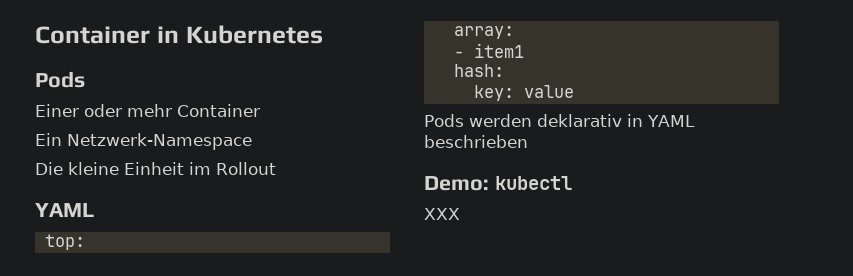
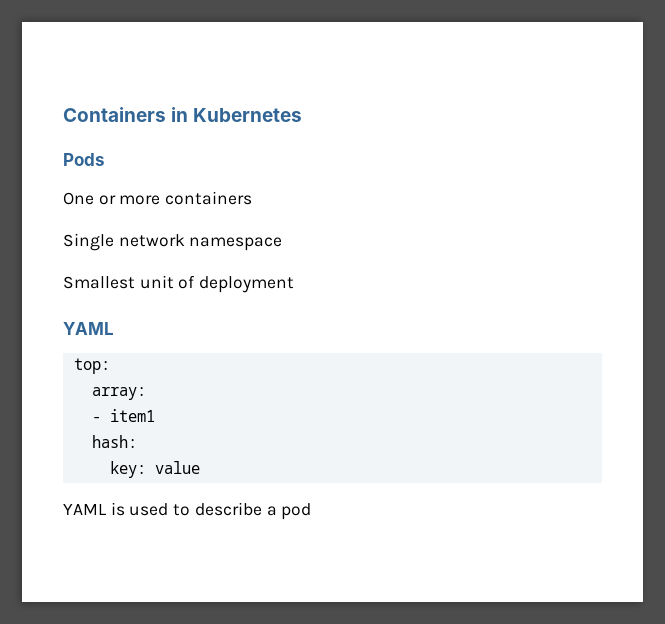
[35,26,150,44] Container -> [63,107,166,122] Containers
[35,104,260,117] [35,133,252,150] [35,162,276,175] Einer oder mehr Container // Ein Netzwerk-Namespace // Die kleine Einheit im Rollout -> [63,191,253,205] [63,233,283,251] [63,275,295,293] One or more containers // Single network namespace // Smallest unit of deployment
[424,114,695,127] [424,135,528,148] [424,176,572,191] [424,208,460,220] Pods werden deklarativ in YAML beschrieben // Demo: kubectl // XXX -> [63,502,312,520] YAML is used to describe a pod

